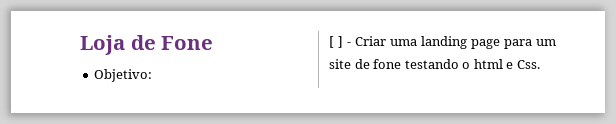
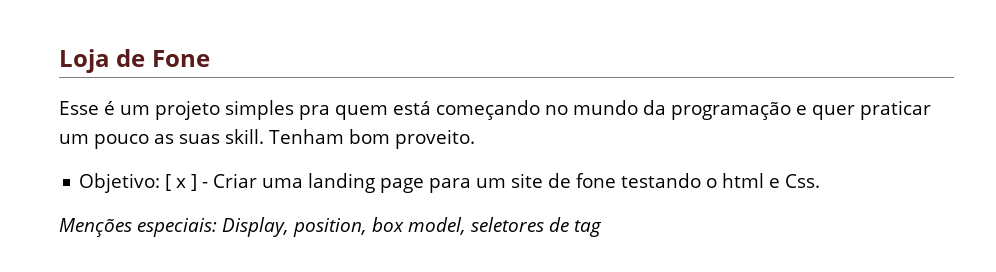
(214, 43) none -> [59,100,931,120] [59,129,475,149] // Esse é um projeto simples pra quem está começando no mundo da programação e quer praticar um pouco as suas skill. Tenham bom proveito.
[329,36,334,48] // [ -> [165,174,187,191] [ x
(540, 64) none -> [59,217,602,237] // Menções especiais: Display, position, box model, seletores de tag

